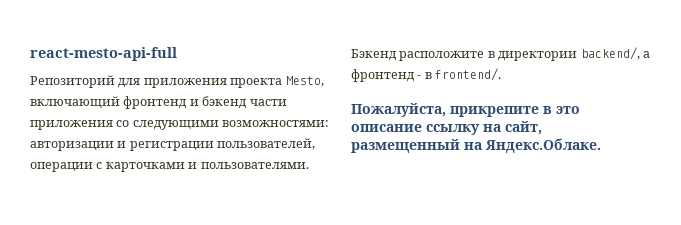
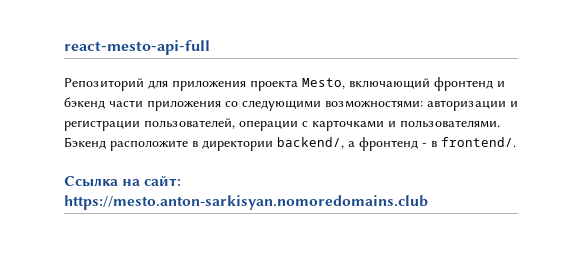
[351,103,580,117] [351,121,542,135] [351,138,601,154] Пожалуйста, прикрепите в это описание ссылку на сайт, размещенный на Яндекс.Облаке. -> [64,176,182,187] [64,195,428,210] Ссылка на сайт: https://mesto.anton-sarkisyan.nomoredomains.club

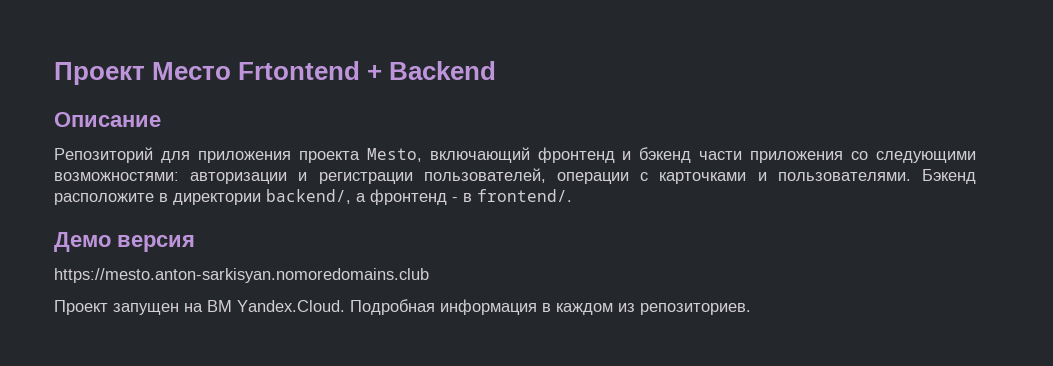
[64,40,210,55] react-mesto-api-full -> [54,61,497,85] [54,112,161,127] Проект Место Frtontend + Backend // Описание
[64,176,182,187] [64,195,428,210] Ссылка на сайт: https://mesto.anton-sarkisyan.nomoredomains.club -> [54,232,195,252] [54,268,429,283] [54,299,751,315] Демо версия // https://mesto.anton-sarkisyan.nomoredomains.club // Проект запущен на ВМ Yandex.Cloud. Подробная информация в каждом из репозиториев.

